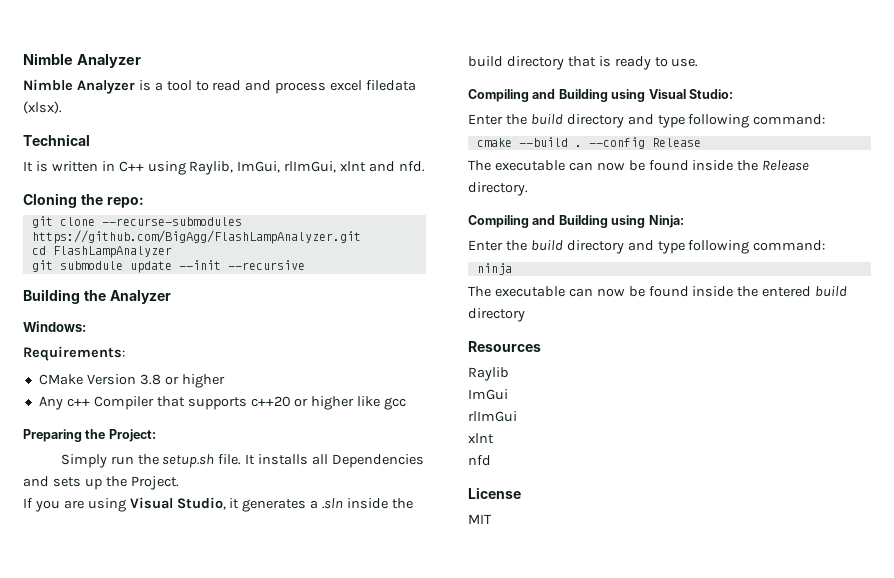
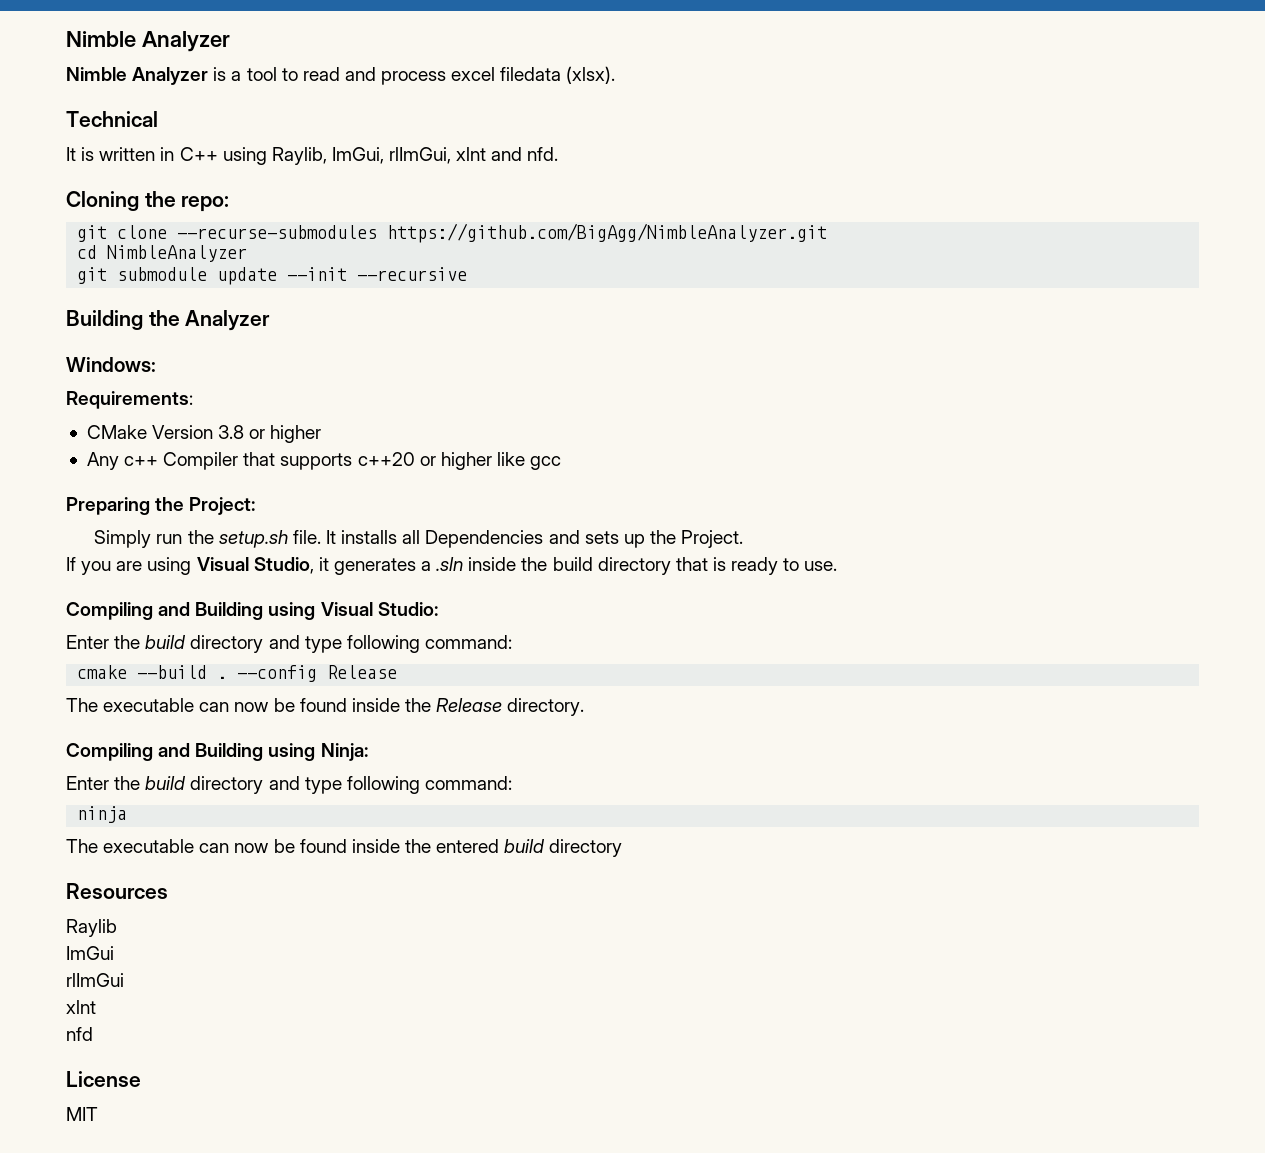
[31,230,361,244] https://github.com/BigAgg/FlashLampAnalyzer.git -> [387,223,828,243] https://github.com/BigAgg/NimbleAnalyzer.git
[52,246,172,258] FlashLampAnalyzer -> [107,245,248,262] NimbleAnalyzer

